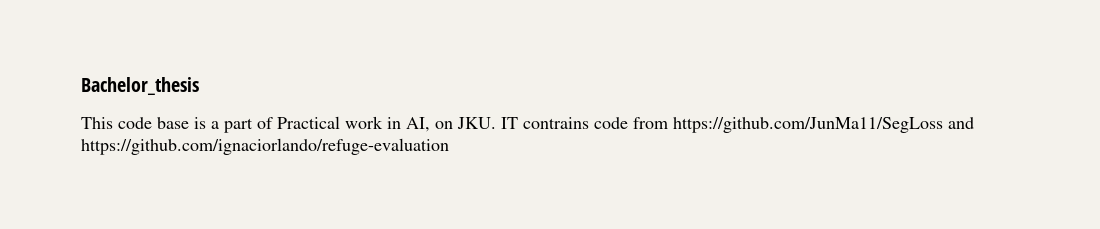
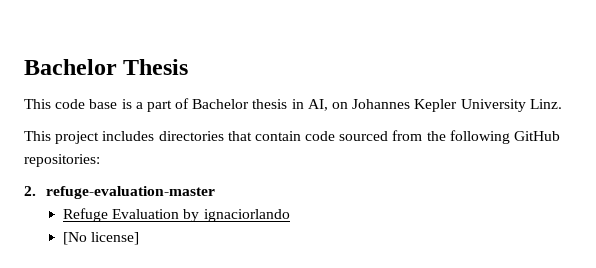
[81,77,199,95] Bachelor_thesis -> [24,59,189,75] Bachelor Thesis
[277,116,383,129] Practical work -> [192,99,288,109] Bachelor thesis
[457,117,974,133] [81,138,449,155] JKU. IT contrains code from https://github.com/JunMa11/SegLoss and https://github.com/ignaciorlando/refuge-evaluation -> [352,99,562,112] [24,130,561,144] [24,154,100,167] [24,186,215,199] [63,208,290,222] [63,232,140,245] Johannes Kepler University Linz. // This project includes directories that contain code sourced from the following GitHub repositories: // 2. refuge-evaluation-master // Refuge Evaluation by ignaciorlando // [No license]

